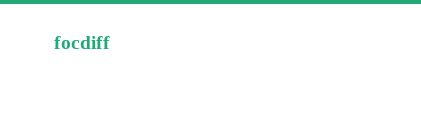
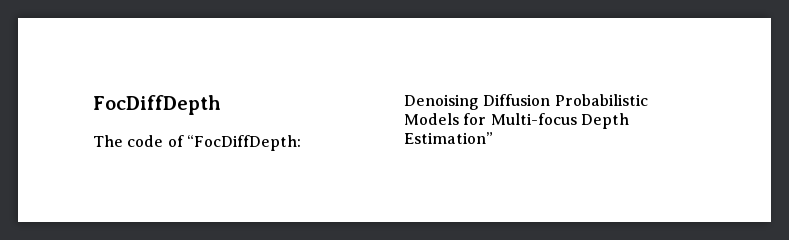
[54,36,110,49] focdiff -> [93,95,221,115] [93,135,301,151] [404,94,648,110] [404,113,629,129] [404,132,493,144] FocDiffDepth // The code of “FocDiffDepth: Denoising Diffusion Probabilistic Models for Multi-focus Depth Estimation”

